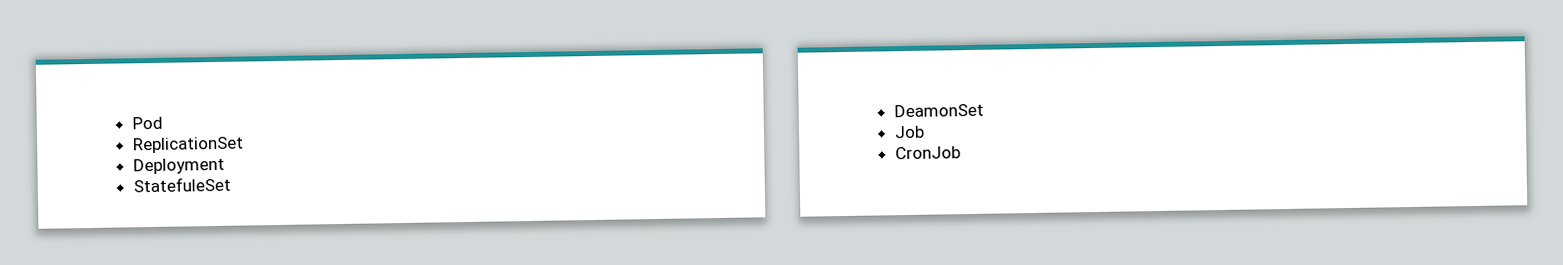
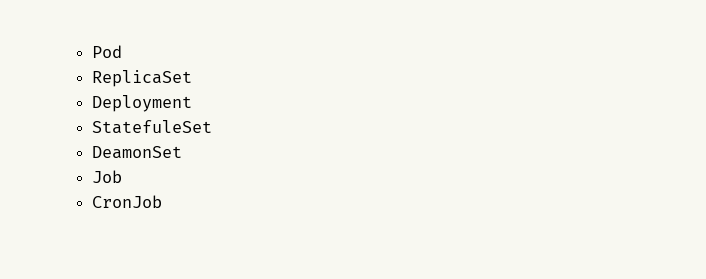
[132,136,244,154] ReplicationSet -> [92,70,193,87] ReplicaSet

